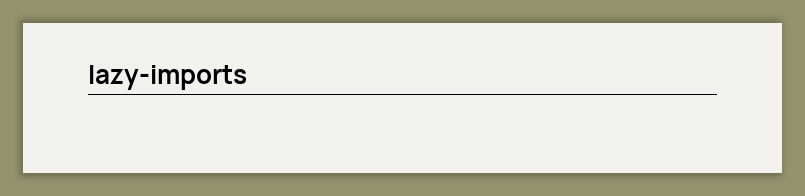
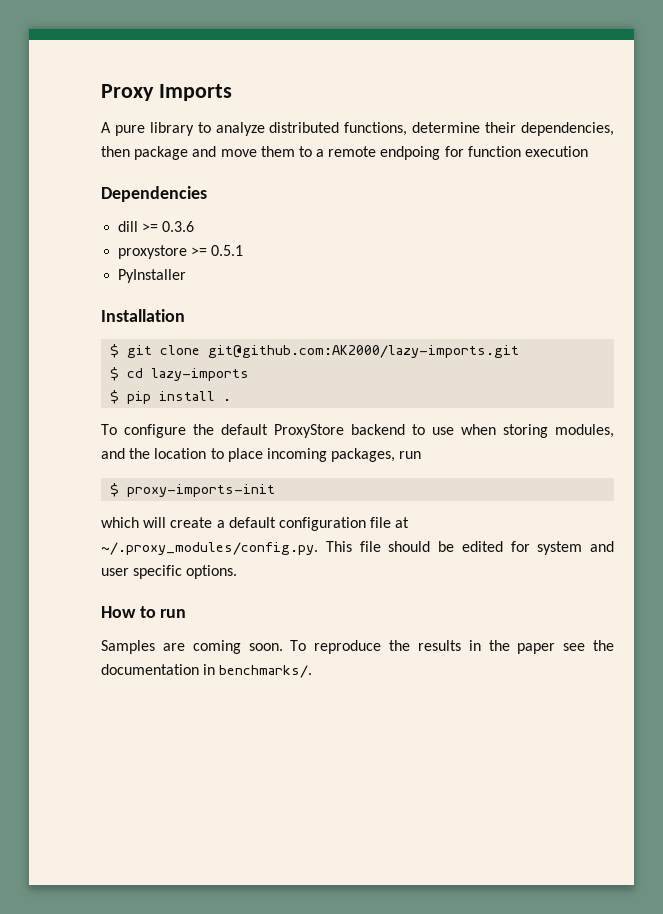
[88,65,247,90] lazy-imports -> [101,84,232,101] [101,122,614,136] [101,146,589,160] [101,186,207,202] [118,221,195,232] [118,245,244,259] [118,269,187,283] [101,309,185,322] [110,344,520,358] [110,367,250,381] [110,390,232,404] [101,424,614,438] [101,448,422,462] [110,483,276,497] [101,517,410,531] [101,541,614,555] [101,565,238,579] [101,606,187,618] [101,640,614,654] [101,664,313,678] Proxy Imports // A pure library to analyze distributed functions, determine their dependencies, then package and move them to a remote endpoing for function execution // Dependencies // dill >= 0.3.6 // proxystore >= 0.5.1 // PyInstaller // Installation // $ git clone git@github.com:AK2000/lazy-imports.git // $ cd lazy-imports // $ pip install . // To configure the default ProxyStore backend to use when storing modules, and the location to place incoming packages, run // $ proxy-imports-init // which will create a default configuration file at ~/.proxy_modules/config.py. This file should be edited for system and user specific options. // How to run // Samples are coming soon. To reproduce the results in the paper see the documentation in benchmarks/.

